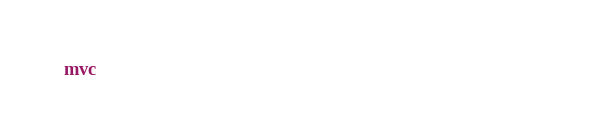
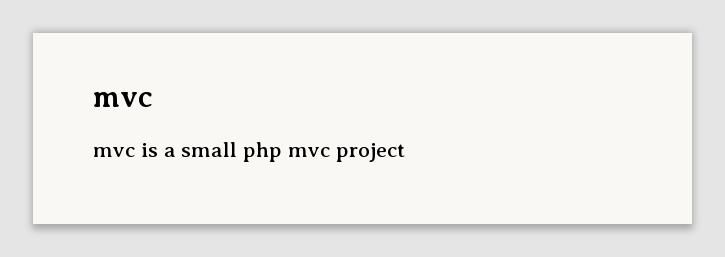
[64,66,96,75] mvc -> [93,92,153,107] [93,142,405,162] mvc // mvc is a small php mvc project

